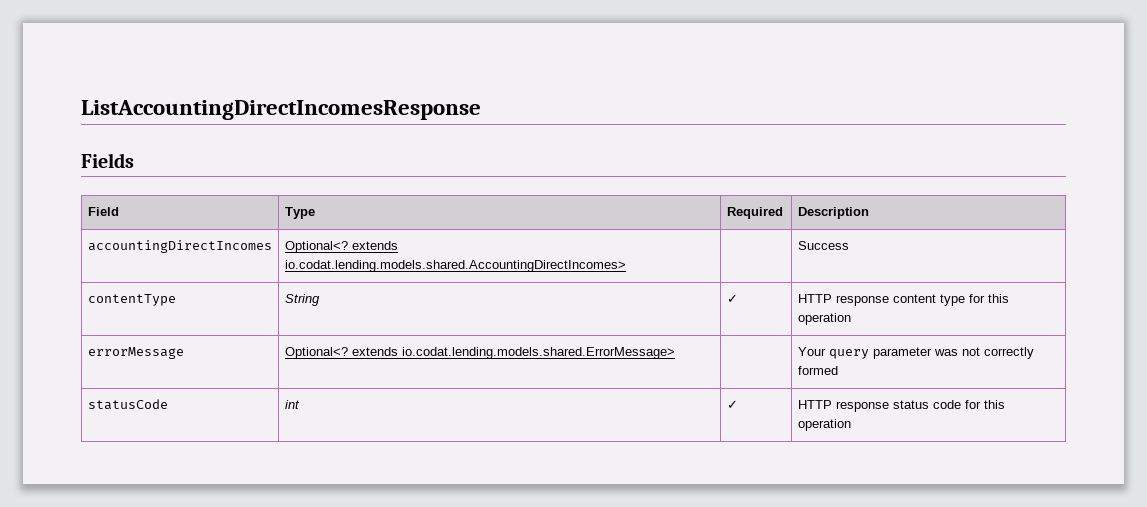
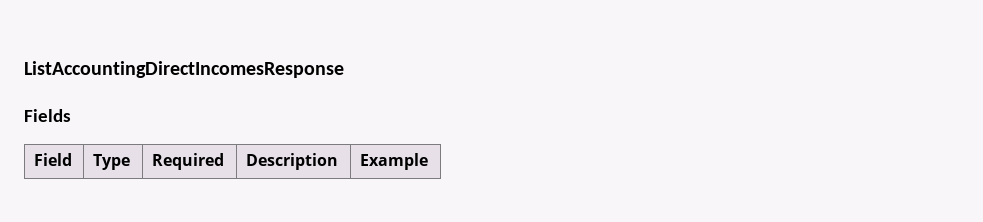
[87,240,272,253] [284,241,398,253] [284,260,626,272] [797,241,849,250] [87,294,176,306] [284,294,320,306] [726,294,738,303] [797,294,1009,306] [797,313,851,325] [87,347,184,359] [284,347,675,359] [797,347,1034,359] [797,366,838,375] [87,399,168,410] [284,400,300,409] [726,400,738,409] [797,400,1005,412] [797,419,851,431] // accountingDirectIncomes | Optional<? extends io.codat.lending.models.shared.AccountingDirectIncomes> | | Success // contentType | String | ✓ | HTTP response content type for this operation // errorMessage | Optional<? extends io.codat.lending.models.shared.ErrorMessage> | | Your query parameter was not correctly formed // statusCode | int | ✓ | HTTP response status code for this operation -> [360,153,429,170] | Example

